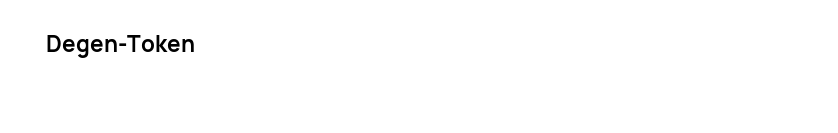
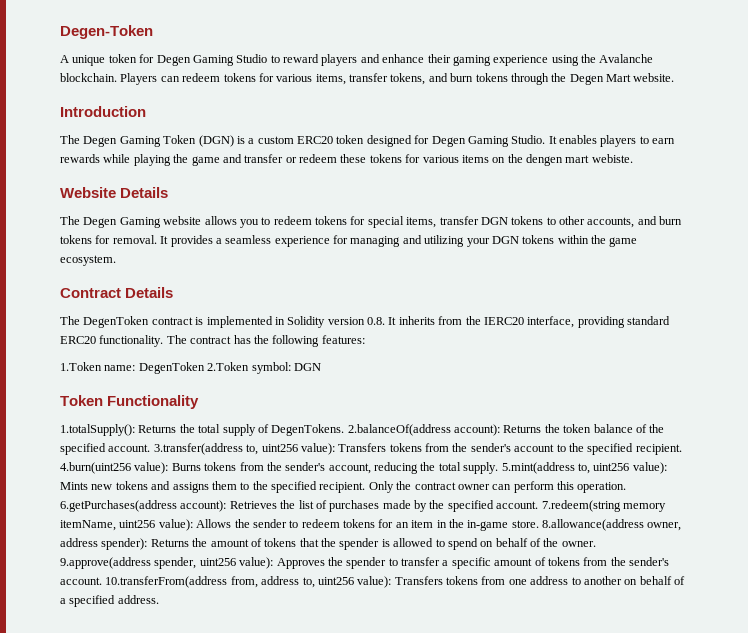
(195, 46) none -> [60,54,654,66] [60,73,675,85] [60,106,146,117] [60,135,676,147] [60,154,633,166] [60,187,169,198] [60,216,683,228] [60,235,638,247] [60,255,116,266] [60,287,174,298] [60,316,670,328] [60,335,365,347] [60,362,321,374] [60,395,200,409] [60,424,665,436] [60,443,682,455] [60,462,667,474] [60,481,627,493] [60,500,666,512] [60,519,682,531] [60,538,596,550] [60,557,669,569] [60,576,685,588] [60,595,159,607] // A unique token for Degen Gaming Studio to reward players and enhance their gaming experience using the Avalanche blockchain. Players can redeem tokens for various items, transfer tokens, and burn tokens through the Degen Mart website. // Introduction // The Degen Gaming Token (DGN) is a custom ERC20 token designed for Degen Gaming Studio. It enables players to earn rewards while playing the game and transfer or redeem these tokens for various items on the dengen mart webiste. // Website Details // The Degen Gaming website allows you to redeem tokens for special items, transfer DGN tokens to other accounts, and burn tokens for removal. It provides a seamless experience for managing and utilizing your DGN tokens within the game ecosystem. // Contract Details // The DegenToken contract is implemented in Solidity version 0.8. It inherits from the IERC20 interface, providing standard ERC20 functionality. The contract has the following features: // 1.Token name: DegenToken 2.Token symbol: DGN // Token Functionality // 1.totalSupply(): Returns the total supply of DegenTokens. 2.balanceOf(address account): Returns the token balance of the specified account. 3.transfer(address to, uint256 value): Transfers tokens from the sender's account to the specified recipient. 4.burn(uint256 value): Burns tokens from the sender's account, reducing the total supply. 5.mint(address to, uint256 value): Mints new tokens and assigns them to the specified recipient. Only the contract owner can perform this operation. 6.getPurchases(address account): Retrieves the list of purchases made by the specified account. 7.redeem(string memory itemName, uint256 value): Allows the sender to redeem tokens for an item in the in-game store. 8.allowance(address owner, address spender): Returns the amount of tokens that the spender is allowed to spend on behalf of the owner. 9.approve(address spender, uint256 value): Approves the spender to transfer a specific amount of tokens from the sender's account. 10.transferFrom(address from, address to, uint256 value): Transfers tokens from one address to another on behalf of a specified address.

